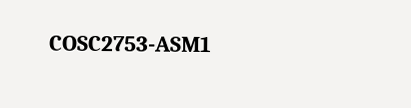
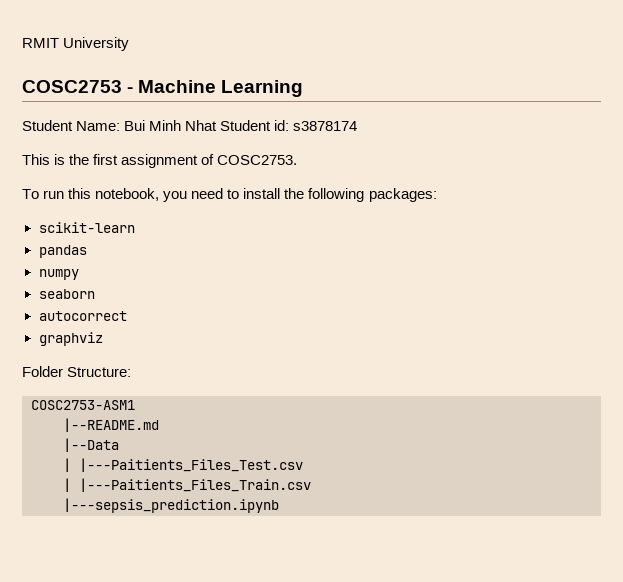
[49,34,212,53] COSC2753-ASM1 -> [22,37,130,51] [22,80,304,97] [22,120,358,131] [22,154,298,168] [22,188,437,202] [38,222,135,233] [38,245,87,258] [38,269,79,280] [38,289,95,299] [38,311,127,321] [38,332,103,346] [22,366,132,377] [31,400,135,410] [63,418,159,432] [63,438,119,452] [63,458,303,472] [63,478,311,492] [63,498,279,513] RMIT University // COSC2753 - Machine Learning // Student Name: Bui Minh Nhat Student id: s3878174 // This is the first assignment of COSC2753. // To run this notebook, you need to install the following packages: // scikit-learn // pandas // numpy // seaborn // autocorrect // graphviz // Folder Structure: // COSC2753-ASM1 // |--README.md // |--Data // | |---Paitients_Files_Test.csv // | |---Paitients_Files_Train.csv // |---sepsis_prediction.ipynb

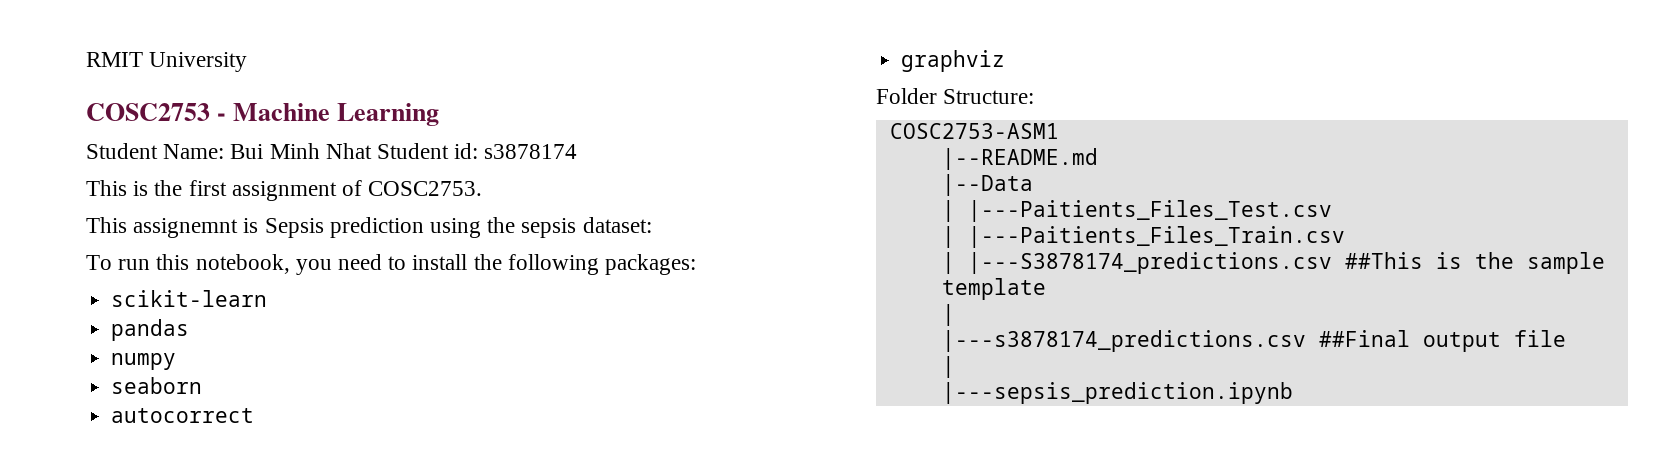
(298, 160) none -> [86,217,652,238] // This assignemnt is Sepsis prediction using the sepsis dataset:
(311, 485) none -> [941,252,1605,274] [941,278,1046,300] [941,304,955,326] [941,330,1566,352] [941,356,955,378] // | |---S3878174_predictions.csv ##This is the sample template // | // |---s3878174_predictions.csv ##Final output file // |

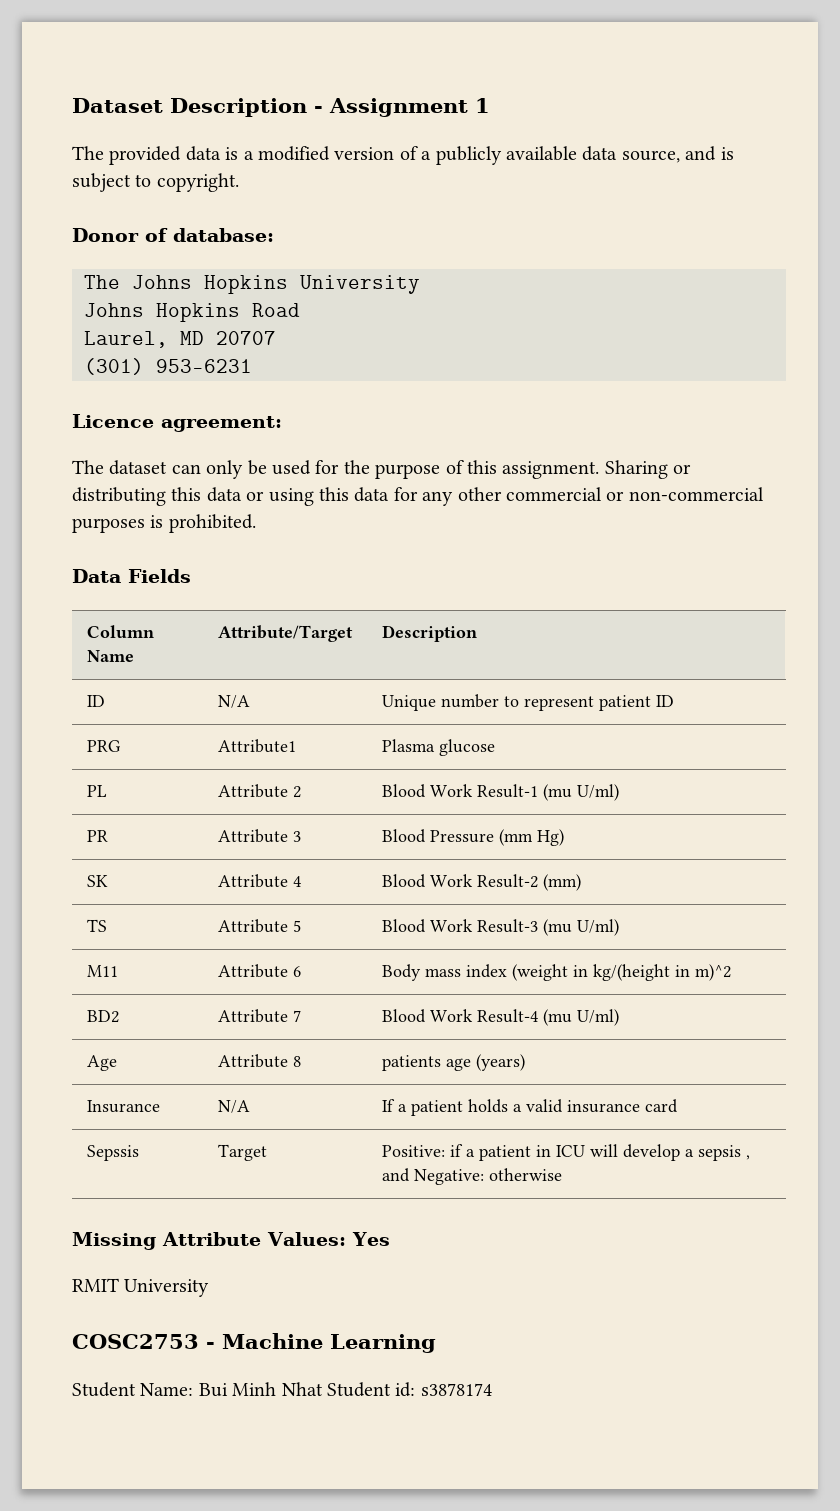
(86, 59) none -> [72,98,490,117] [72,146,734,165] [72,173,239,192] [72,228,274,242] [84,275,420,294] [84,303,300,322] [84,331,276,348] [84,358,252,375] [72,414,282,432] [72,460,692,479] [72,487,764,506] [72,514,256,533] [72,569,191,583] [86,625,154,638] [86,650,134,662] [217,625,353,642] [381,625,477,642] [86,695,105,707] [217,695,250,708] [381,694,674,711] [86,740,120,752] [217,739,296,753] [381,739,495,756] [86,785,107,797] [217,784,301,798] [381,784,619,801] [86,830,108,842] [217,829,301,843] [381,829,564,846] [86,875,108,887] [217,874,301,888] [381,874,581,891] [86,919,107,932] [217,919,301,933] [381,919,619,936] [86,965,118,977] [217,964,301,978] [381,964,731,981] [86,1010,119,1023] [217,1009,301,1023] [381,1009,619,1026] [86,1055,117,1071] [217,1054,301,1068] [381,1054,525,1071] [86,1100,160,1113] [217,1100,250,1113] [381,1099,678,1116] [86,1145,139,1161] [217,1144,267,1161] [381,1144,750,1161] [381,1168,562,1185] [72,1232,390,1250] Dataset Description - Assignment 1 // The provided data is a modified version of a publicly available data source, and is subject to copyright. // Donor of database: // The Johns Hopkins University // Johns Hopkins Road // Laurel, MD 20707 // (301) 953-6231 // Licence agreement: // The dataset can only be used for the purpose of this assignment. Sharing or distributing this data or using this data for any other commercial or non-commercial purposes is prohibited. // Data Fields // Column Name | Attribute/Target | Description // ID | N/A | Unique number to represent patient ID // PRG | Attribute1 | Plasma glucose // PL | Attribute 2 | Blood Work Result-1 (mu U/ml) // PR | Attribute 3 | Blood Pressure (mm Hg) // SK | Attribute 4 | Blood Work Result-2 (mm) // TS | Attribute 5 | Blood Work Result-3 (mu U/ml) // M11 | Attribute 6 | Body mass index (weight in kg/(height in m)^2 // BD2 | Attribute 7 | Blood Work Result-4 (mu U/ml) // Age | Attribute 8 | patients age (years) // Insurance | N/A | If a patient holds a valid insurance card // Sepssis | Target | Positive: if a patient in ICU will develop a sepsis , and Negative: otherwise // Missing Attribute Values: Yes //
[86,180,483,201] [86,217,652,238] [86,254,697,275] [111,290,268,307] [111,319,190,341] [111,353,177,370] [111,377,203,394] [111,408,255,423] [901,50,1006,72] [876,88,1035,104] [889,123,1059,139] [941,148,1098,170] [941,174,1033,196] [941,200,1332,222] [941,226,1345,248] [941,252,1605,274] [941,278,1046,300] [941,304,955,326] [941,330,1566,352] [941,356,955,378] [941,382,1293,404] // This is the first assignment of COSC2753. // This assignemnt is Sepsis prediction using the sepsis dataset: // To run this notebook, you need to install the following packages: // scikit-learn // pandas // numpy // seaborn // autocorrect // graphviz // Folder Structure: // COSC2753-ASM1 // |--README.md // |--Data // | |---Paitients_Files_Test.csv // | |---Paitients_Files_Train.csv // | |---S3878174_predictions.csv ##This is the sample template // | // |---s3878174_predictions.csv ##Final output file // | // |---sepsis_prediction.ipynb -> (492, 1389) none

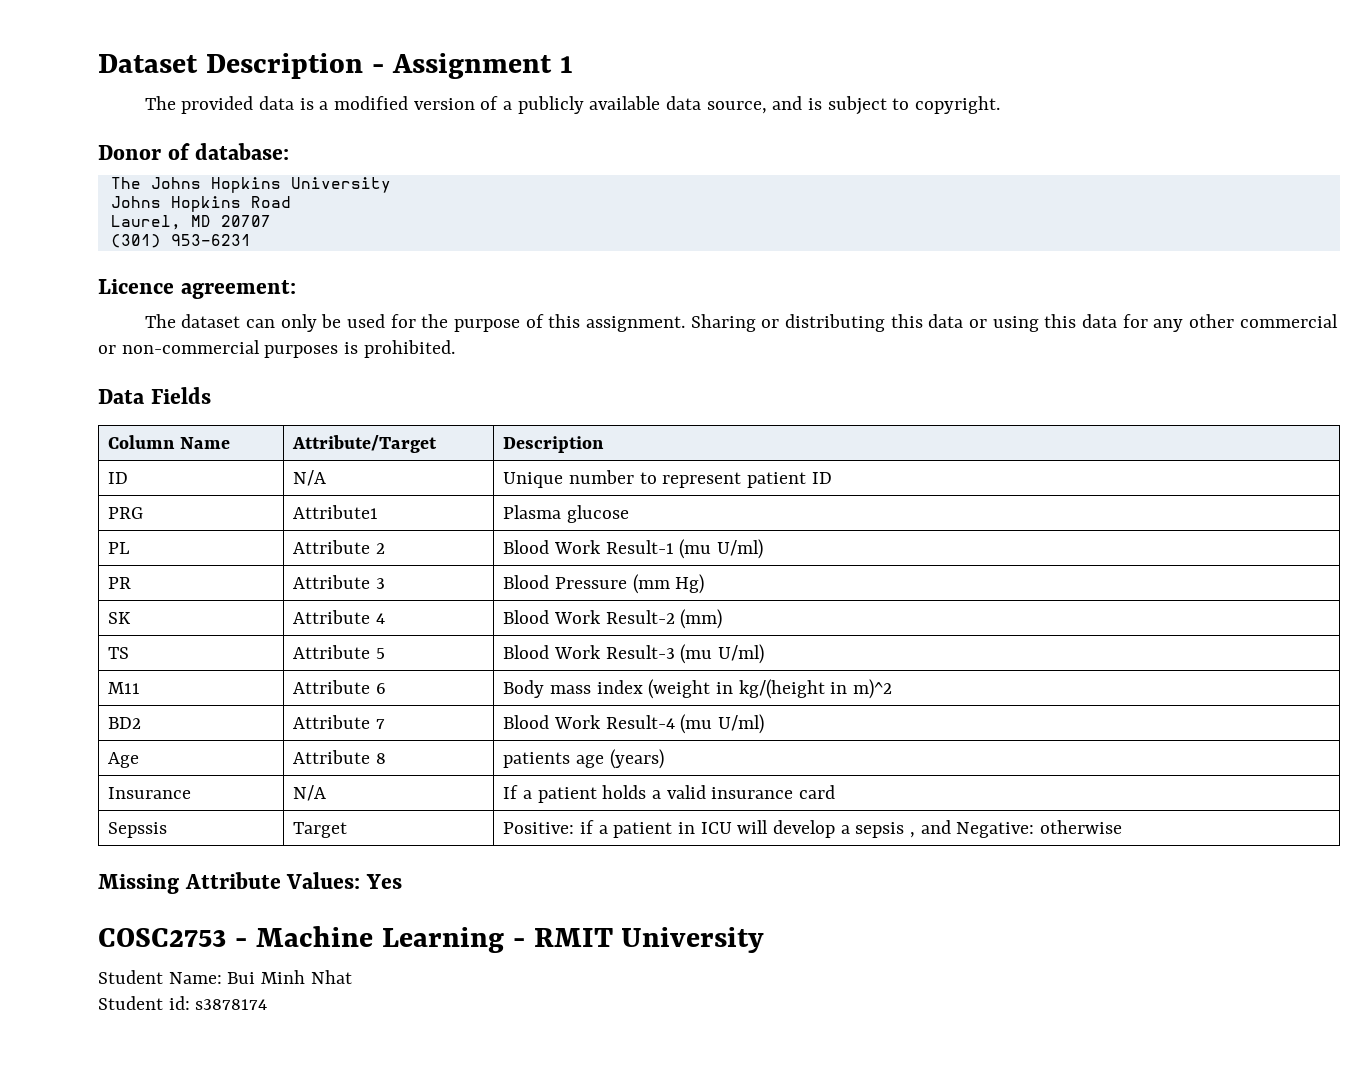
[72,1278,210,1297] // RMIT University -> (402, 881) none
(436, 1343) none -> [512,927,765,953] - RMIT University
(323, 1389) none -> (352, 977) //

